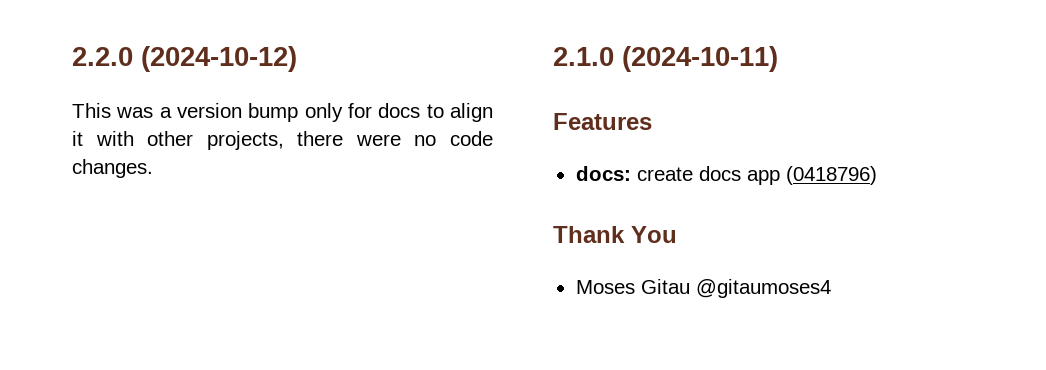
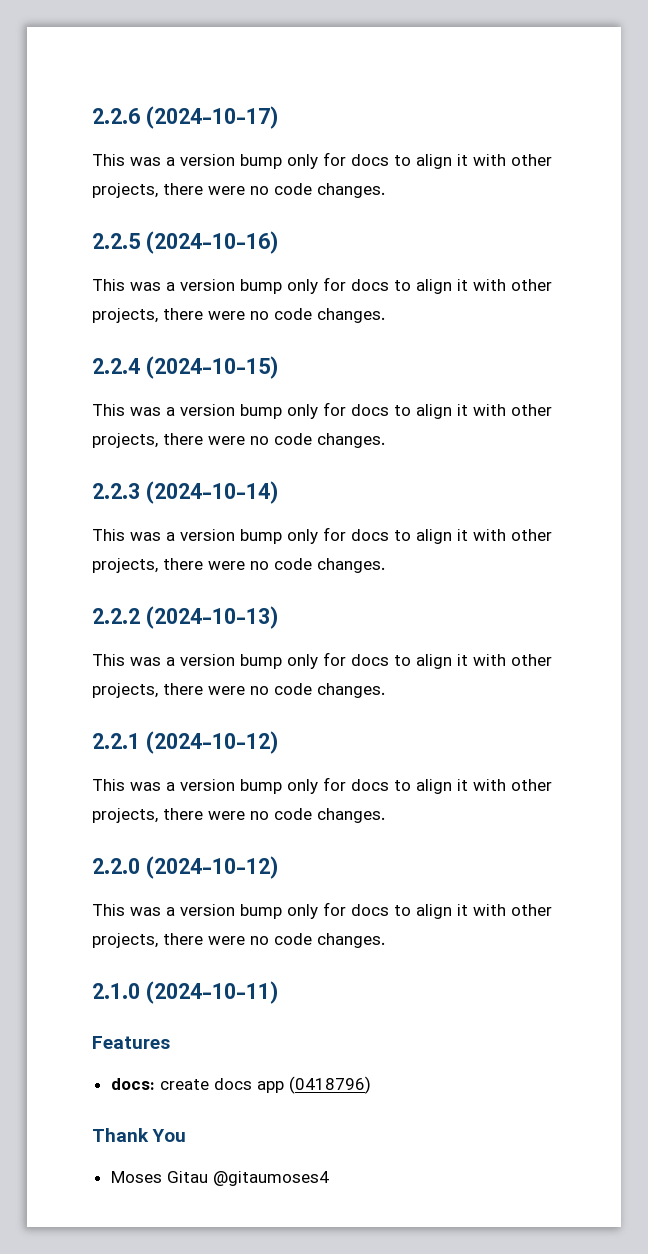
(72, 56) none -> [92,106,278,129] [92,152,552,169] [92,183,385,198] [92,231,278,254] [92,277,552,294] [92,308,385,323] [92,356,278,379] [92,402,552,419] [92,433,385,448] [92,481,278,504] [92,527,552,544] [92,558,385,573] [92,606,278,629] [92,652,552,669] [92,683,385,698] [92,731,278,754] [92,777,552,794] [92,808,385,823] 2.2.6 (2024-10-17) // This was a version bump only for docs to align it with other projects, there were no code changes. // 2.2.5 (2024-10-16) // This was a version bump only for docs to align it with other projects, there were no code changes. // 2.2.4 (2024-10-15) // This was a version bump only for docs to align it with other projects, there were no code changes. // 2.2.3 (2024-10-14) // This was a version bump only for docs to align it with other projects, there were no code changes. // 2.2.2 (2024-10-13) // This was a version bump only for docs to align it with other projects, there were no code changes. // 2.2.1 (2024-10-12) // This was a version bump only for docs to align it with other projects, there were no code changes. //

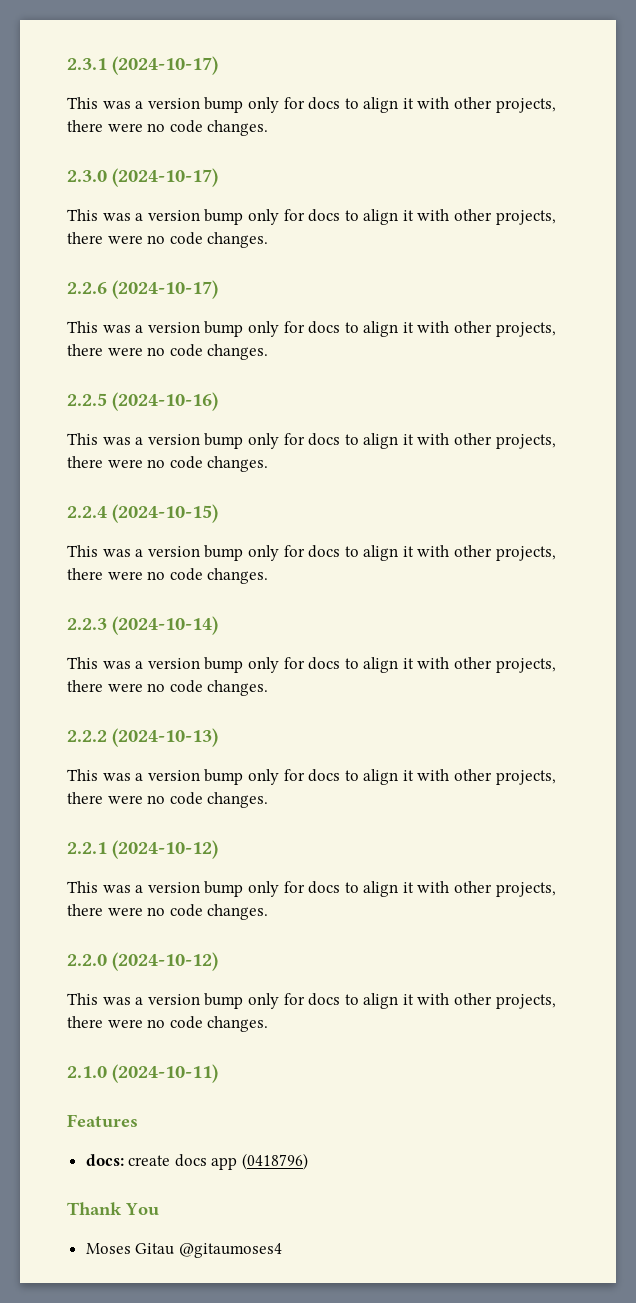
(92, 116) none -> [67,56,219,75] [67,97,556,113] [67,120,269,136] [67,168,219,187] [67,209,556,225] [67,232,269,248] 2.3.1 (2024-10-17) // This was a version bump only for docs to align it with other projects, there were no code changes. // 2.3.0 (2024-10-17) // This was a version bump only for docs to align it with other projects, there were no code changes. //

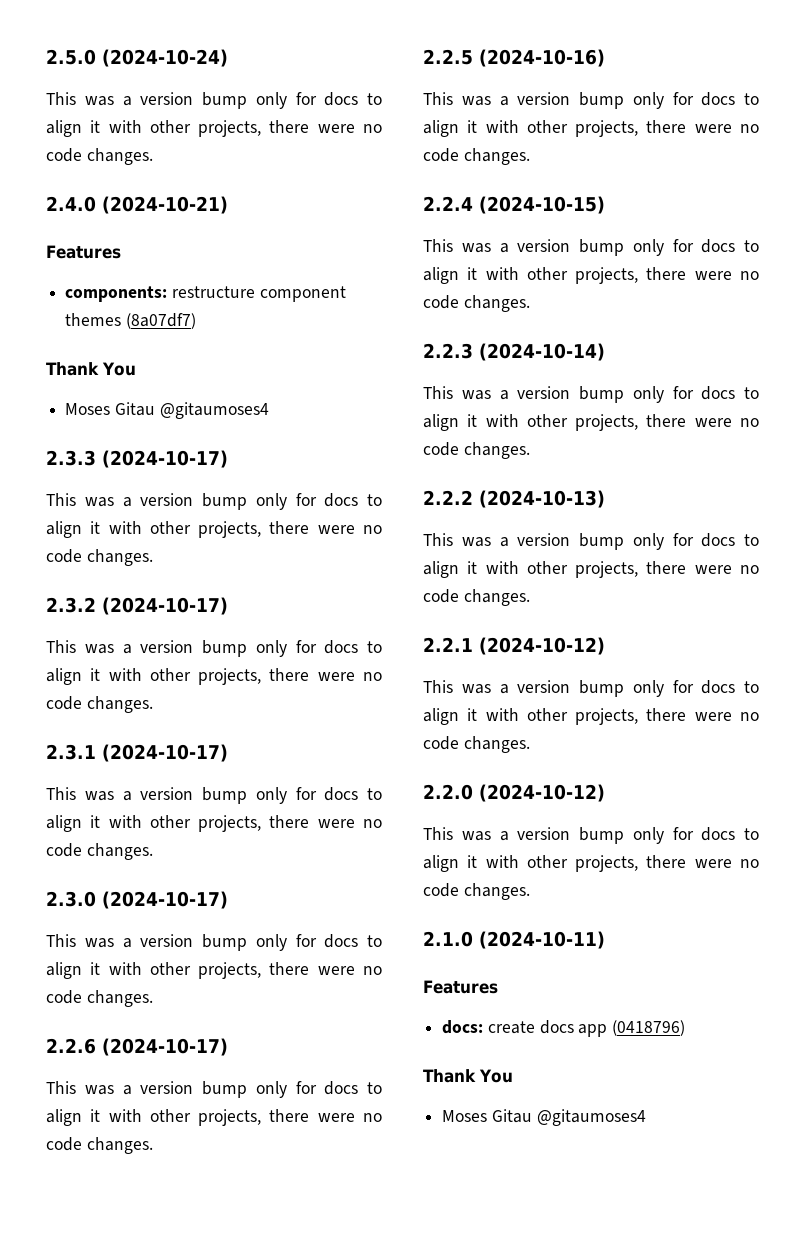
(67, 64) none -> [46,49,228,67] [46,92,382,109] [46,120,382,137] [46,148,153,165] [46,196,228,214] [46,245,121,259] [65,286,346,302] [65,313,196,329] [46,362,136,376] [65,402,269,419] [46,450,228,468] [46,493,382,510] [46,521,382,538] [46,549,153,566] [46,597,228,615] [46,640,382,657] [46,668,382,685] [46,696,153,713] 2.5.0 (2024-10-24) // This was a version bump only for docs to align it with other projects, there were no code changes. // 2.4.0 (2024-10-21) // Features // components: restructure component themes (8a07df7) // Thank You // Moses Gitau @gitaumoses4 // 2.3.3 (2024-10-17) // This was a version bump only for docs to align it with other projects, there were no code changes. // 2.3.2 (2024-10-17) // This was a version bump only for docs to align it with other projects, there were no code changes. //

